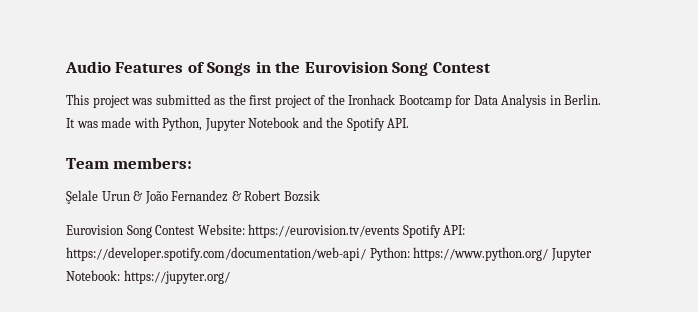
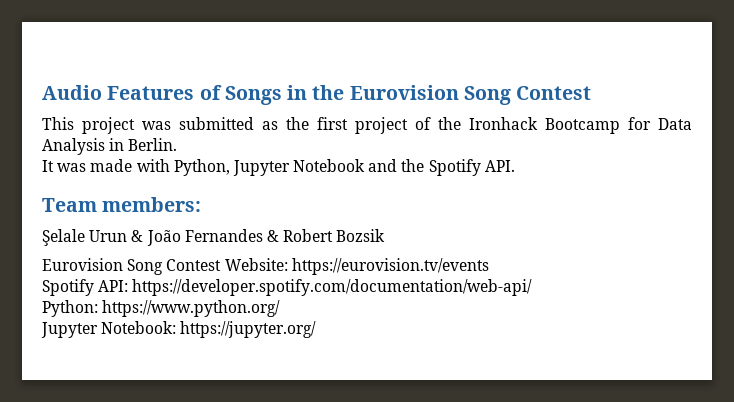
[171,190,229,202] Fernandez -> [184,229,263,242] Fernandes
(400, 231) none -> (489, 266) //
(366, 254) none -> (533, 287) //
(549, 254) none -> (281, 308) //

